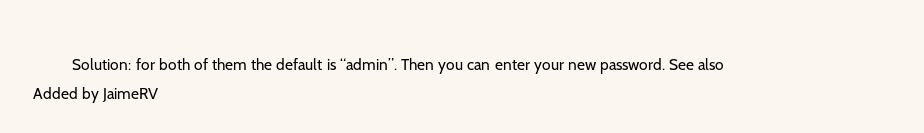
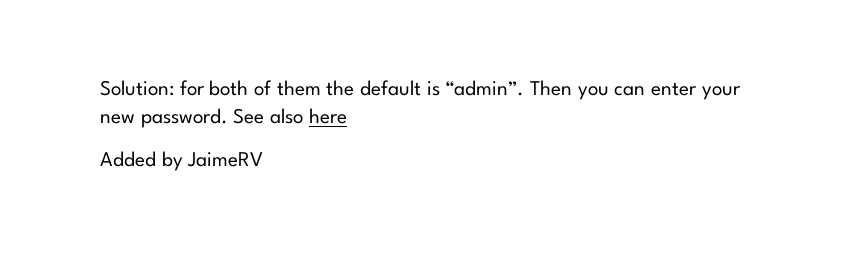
(725, 64) none -> [308,108,347,124] here

